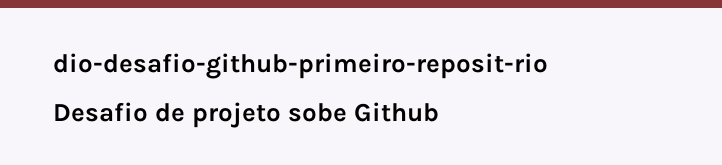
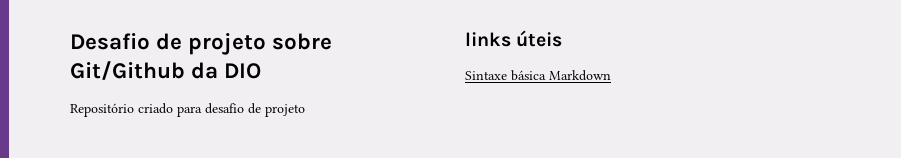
[53,53,548,79] dio-desafio-github-primeiro-reposit-rio // -> (70, 41) none
[288,102,440,122] sobe Github -> [272,33,333,50] [70,61,262,80] [70,103,305,117] [465,30,563,47] [465,70,611,81] sobre Git/Github da DIO // Repositório criado para desafio de projeto // links úteis // Sintaxe básica Markdown

